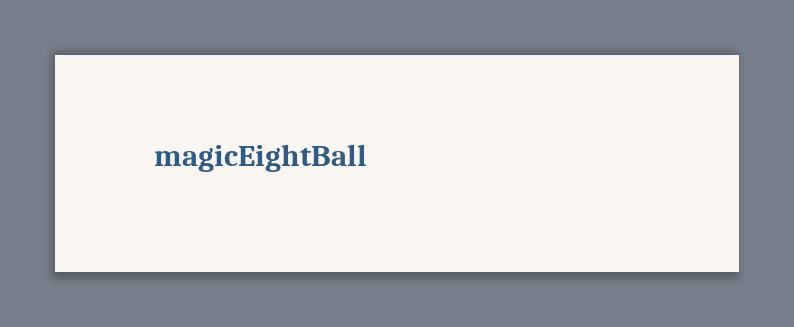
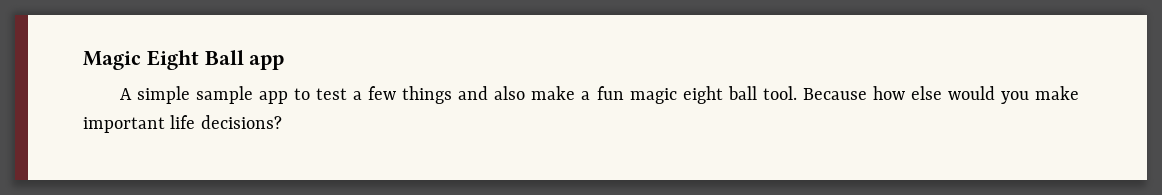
[154,144,367,172] magicEightBall -> [83,50,285,70] [119,86,1079,104] [83,115,282,133] Magic Eight Ball app // A simple sample app to test a few things and also make a fun magic eight ball tool. Because how else would you make important life decisions?

